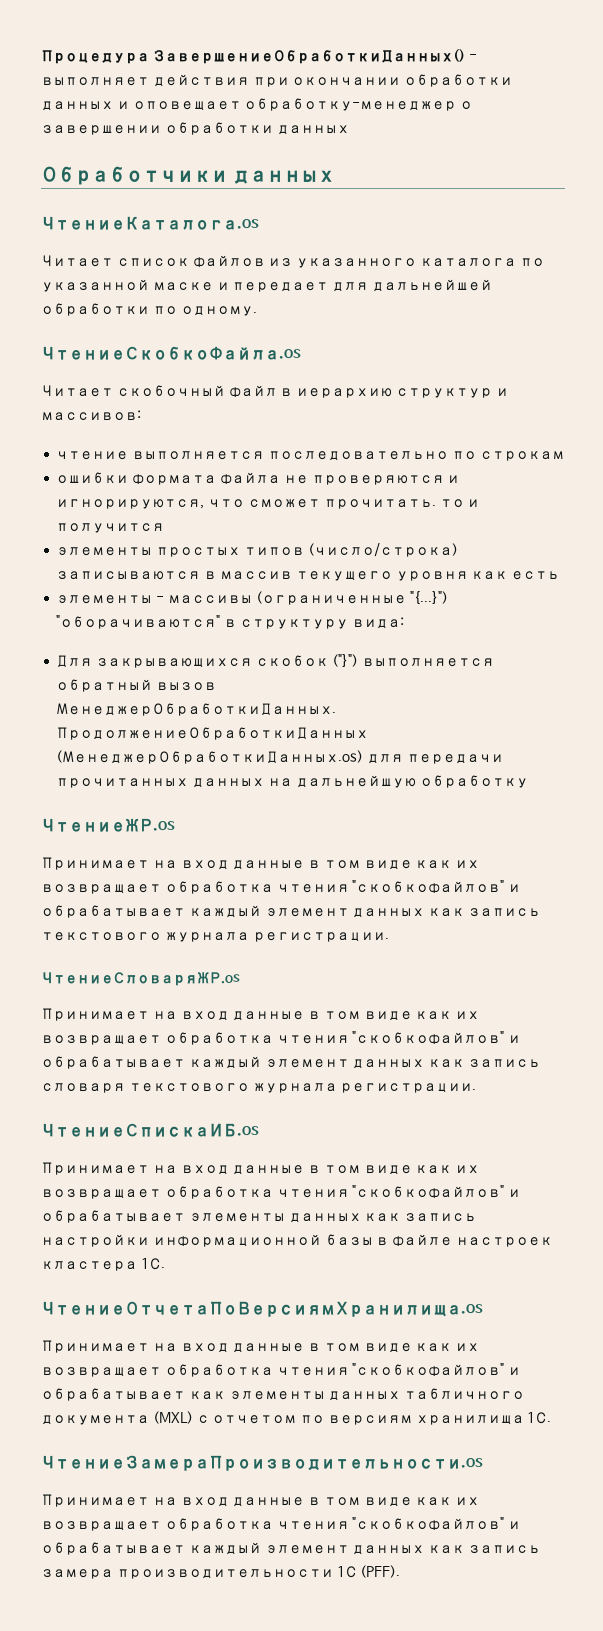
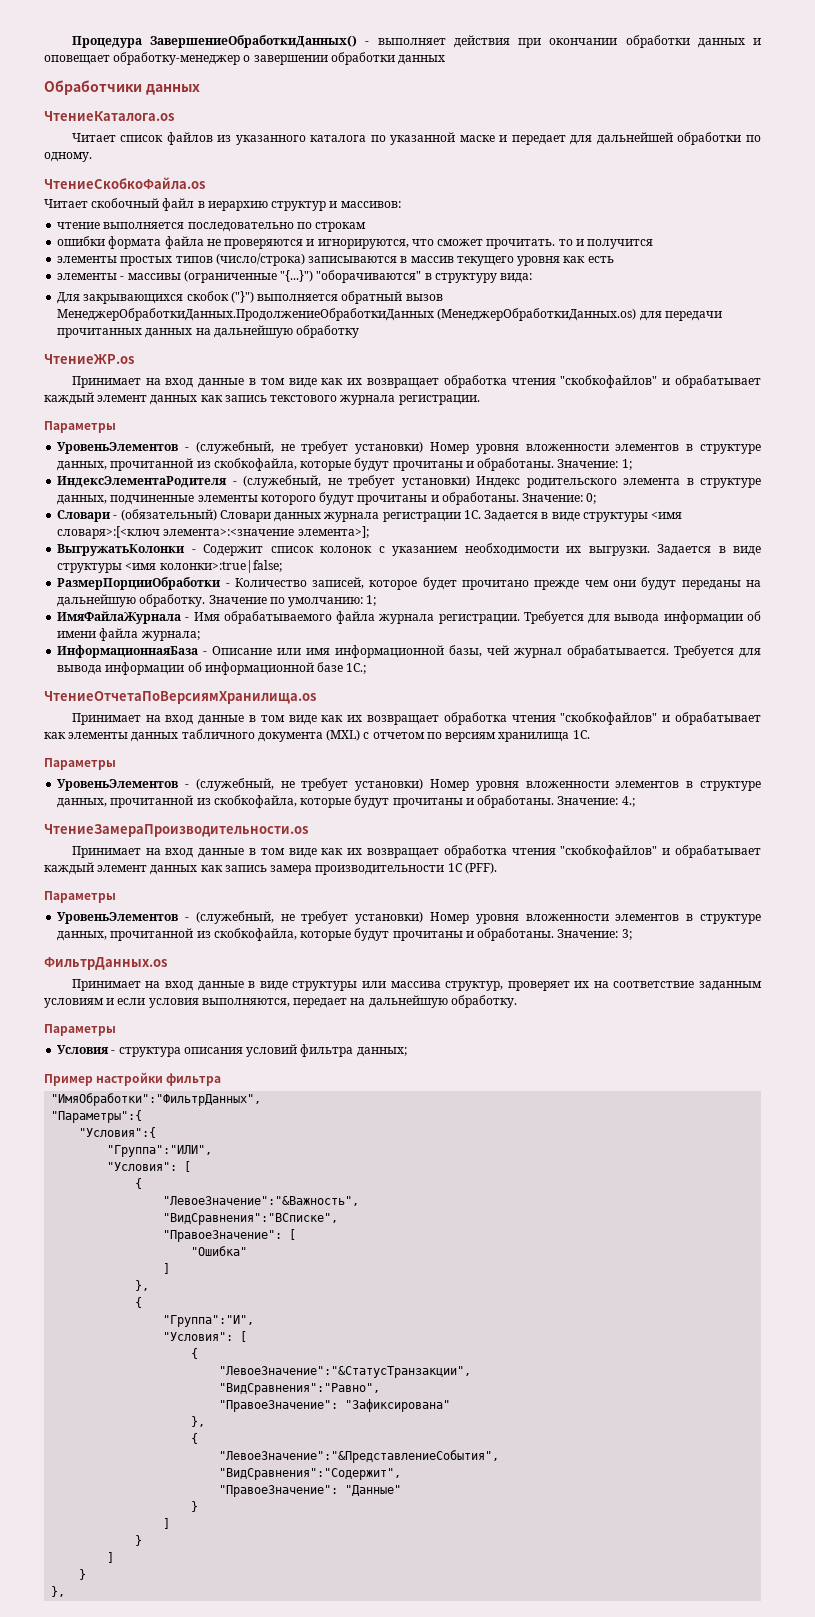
[41,972,240,986] [41,1008,480,1021] [41,1031,521,1045] [41,1056,540,1069] [41,1083,477,1093] [41,1123,259,1137] [41,1162,480,1175] [41,1185,521,1199] [41,1210,477,1223] [41,1234,552,1247] [41,1258,165,1271] ЧтениеСловаряЖР.os // Принимает на вход данные в том виде как их возвращает обработка чтения "скобкофайлов" и обрабатывает каждый элемент данных как запись словаря текстового журнала регистрации. // ЧтениеСпискаИБ.os // Принимает на вход данные в том виде как их возвращает обработка чтения "скобкофайлов" и обрабатывает элементы данных как запись настройки информационной базы в файле настроек кластера 1С. -> [44,421,116,433] [57,441,761,454] [57,458,632,471] [57,475,762,488] [57,492,597,505] [57,509,683,522] [57,526,369,539] [57,543,762,556] [57,560,282,573] [57,577,761,590] [57,594,377,607] [57,611,761,624] [57,628,200,641] [57,645,762,658] [57,662,367,675] Параметры // УровеньЭлементов - (служебный, не требует установки) Номер уровня вложенности элементов в структуре данных, прочитанной из скобкофайла, которые будут прочитаны и обработаны. Значение: 1; // ИндексЭлементаРодителя - (служебный, не требует установки) Индекс родительского элемента в структуре данных, подчиненные элементы которого будут прочитаны и обработаны. Значение: 0; // Словари - (обязательный) Словари данных журнала регистрации 1С. Задается в виде структуры <имя словаря>:[<ключ элемента>:<значение элемента>]; // ВыгружатьКолонки - Содержит список колонок с указанием необходимости их выгрузки. Задается в виде структуры <имя колонки>:true|false; // РазмерПорцииОбработки - Количество записей, которое будет прочитано прежде чем они будут переданы на дальнейшую обработку. Значение по умолчанию: 1; // ИмяФайлаЖурнала - Имя обрабатываемого файла журнала регистрации. Требуется для вывода информации об имени файла журнала; // ИнформационнаяБаза - Описание или имя информационной базы, чей журнал обрабатывается. Требуется для вывода информации об информационной базе 1С.;
(552, 1418) none -> [44,758,116,770] [57,778,761,791] [57,795,635,808] // Параметры // УровеньЭлементов - (служебный, не требует установки) Номер уровня вложенности элементов в структуре данных, прочитанной из скобкофайла, которые будут прочитаны и обработаны. Значение: 4.;
(401, 1571) none -> [44,891,116,903] [57,911,761,924] [57,928,632,941] [44,957,167,970] [71,979,762,991] [44,995,517,1008] [44,1024,116,1036] [57,1044,407,1057] [44,1072,222,1086] [51,1093,262,1106] [51,1110,143,1123] [79,1127,157,1138] [107,1145,213,1157] [107,1161,192,1172] [135,1178,143,1189] [163,1196,360,1206] [163,1213,339,1225] [163,1229,297,1242] [191,1246,248,1256] [163,1263,171,1274] [135,1280,150,1291] [135,1297,143,1308] [163,1315,255,1327] [163,1331,248,1342] [191,1348,199,1359] [219,1366,472,1378] [219,1383,381,1395] [219,1399,451,1412] [191,1416,206,1427] [191,1433,199,1444] [219,1450,500,1463] [219,1468,402,1480] [219,1485,402,1497] [191,1501,199,1512] [163,1518,171,1529] [135,1535,143,1546] [107,1552,115,1563] [79,1569,87,1580] [51,1586,66,1597] // Параметры // УровеньЭлементов - (служебный, не требует установки) Номер уровня вложенности элементов в структуре данных, прочитанной из скобкофайла, которые будут прочитаны и обработаны. Значение: 3; // ФильтрДанных.os // Принимает на вход данные в виде структуры или массива структур, проверяет их на соответствие заданным условиям и если условия выполняются, передает на дальнейшую обработку. // Параметры // Условия - структура описания условий фильтра данных; // Пример настройки фильтра // "ИмяОбработки":"ФильтрДанных", // "Параметры":{ // "Условия":{ // "Группа":"ИЛИ", // "Условия": [ // { // "ЛевоеЗначение":"&Важность", // "ВидСравнения":"ВСписке", // "ПравоеЗначение": [ // "Ошибка" // ] // }, // { // "Группа":"И", // "Условия": [ // { // "ЛевоеЗначение":"&СтатусТранзакции", // "ВидСравнения":"Равно", // "ПравоеЗначение": "Зафиксирована" // }, // { // "ЛевоеЗначение":"&ПредставлениеСобытия", // "ВидСравнения":"Содержит", // "ПравоеЗначение": "Данные" // } // ] // } // ] // } // },

